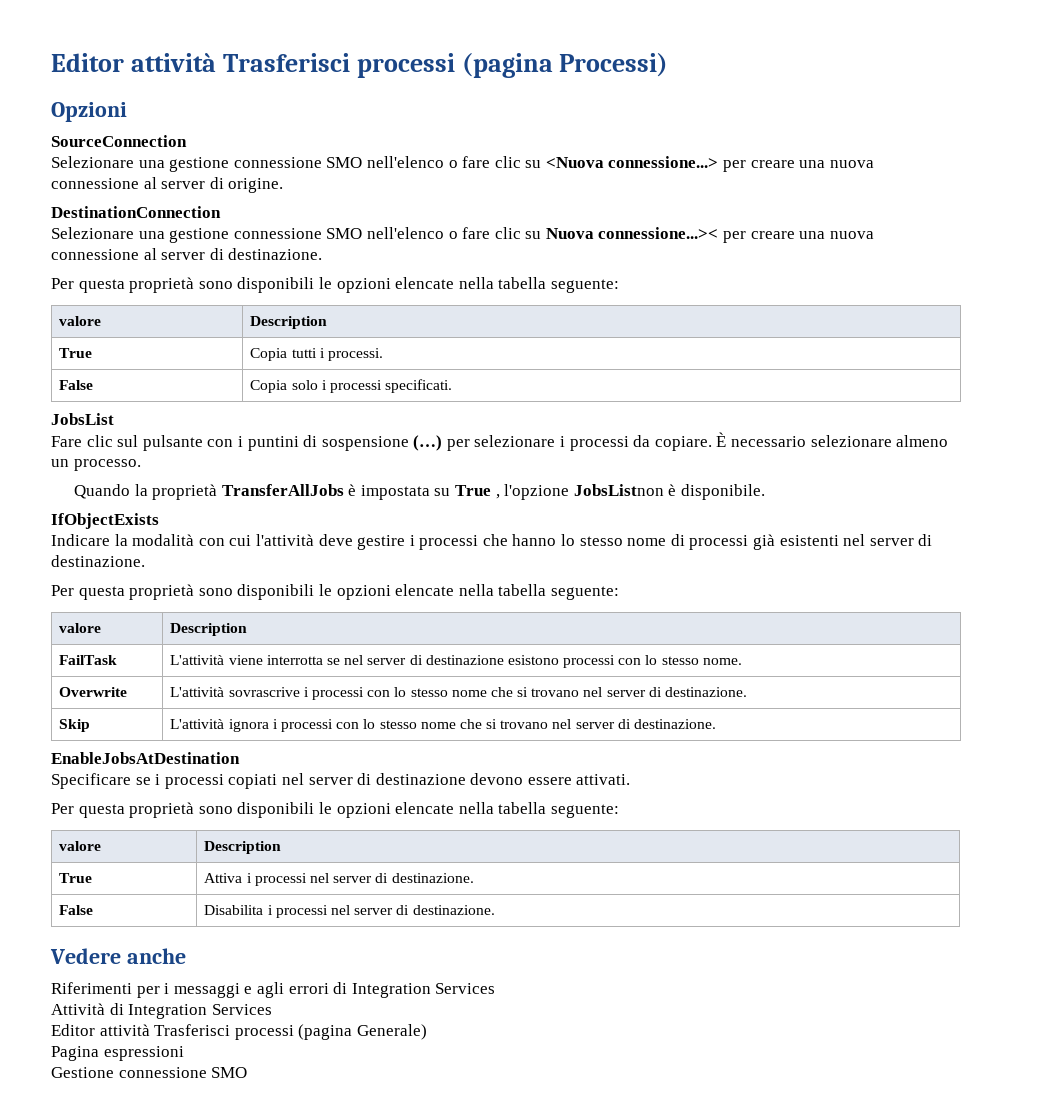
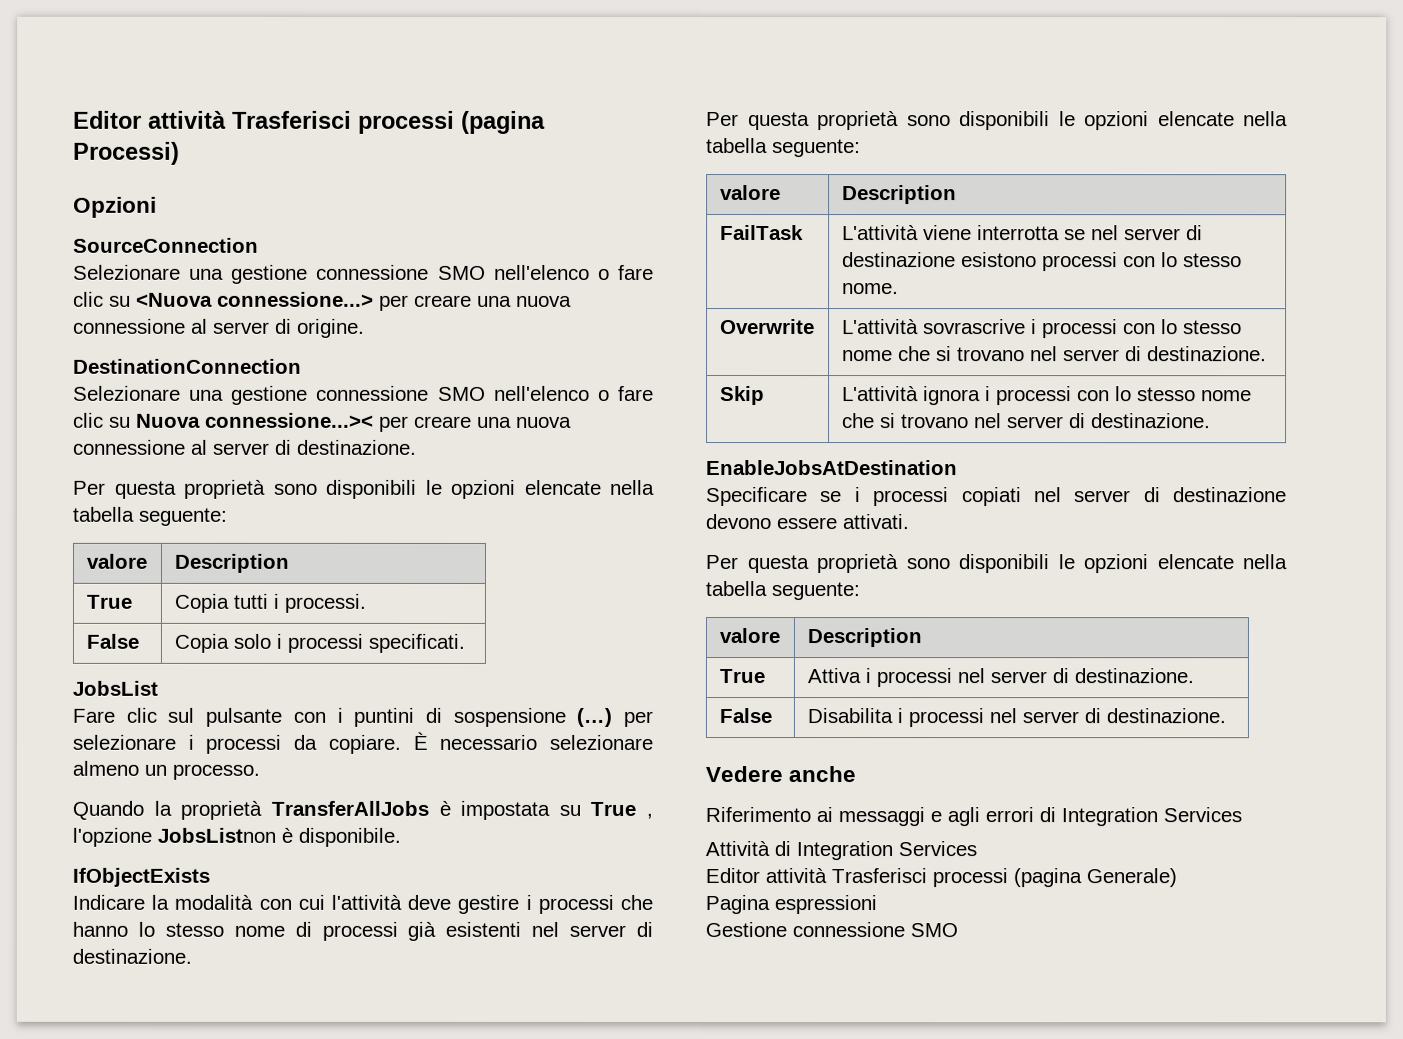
[51,982,170,998] Riferimenti per i -> [705,807,833,823] Riferimento ai

